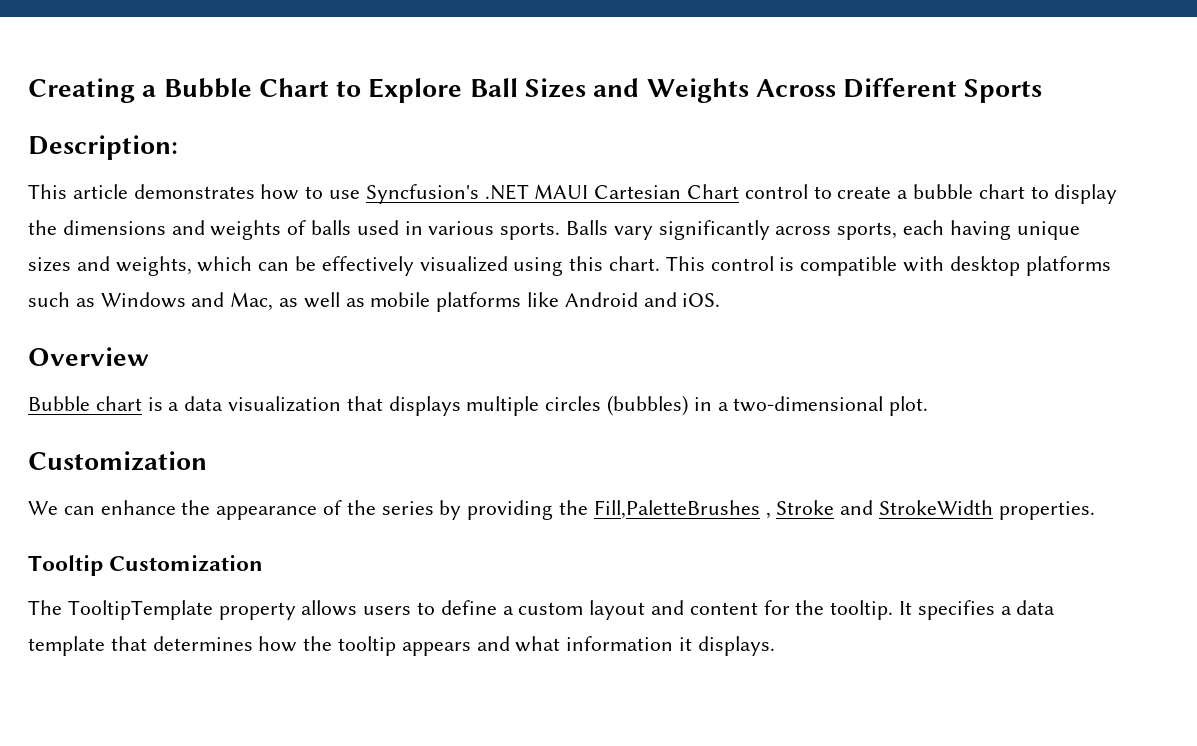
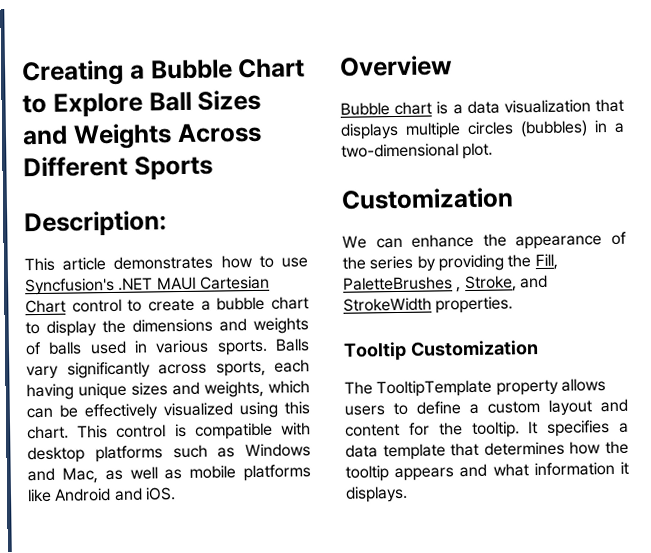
[593,500,835,519] Fill,PaletteBrushes , Stroke -> [534,253,558,271] [343,275,517,293] Fill, PaletteBrushes , Stroke,

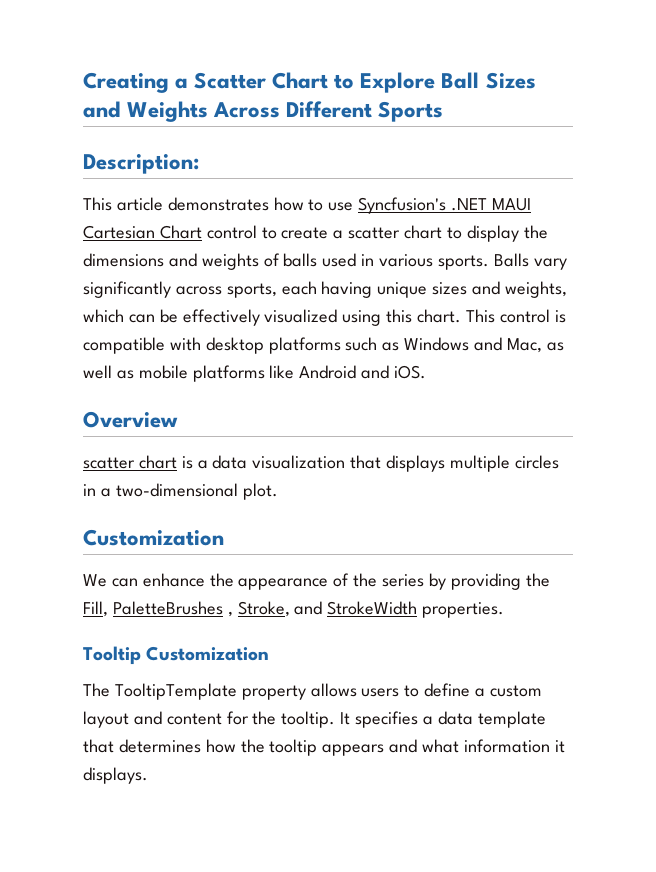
[149,59,233,80] Bubble -> [194,72,267,89] Scatter
[216,296,266,311] bubble -> [348,227,401,239] scatter
[340,102,390,116] Bubble -> [83,457,135,469] scatter
[520,120,588,138] (bubbles) -> (559, 462) none

